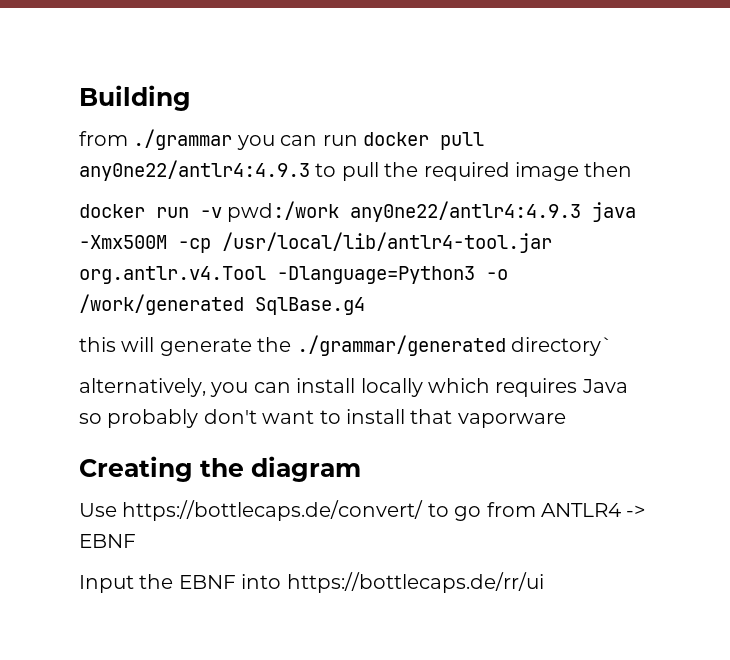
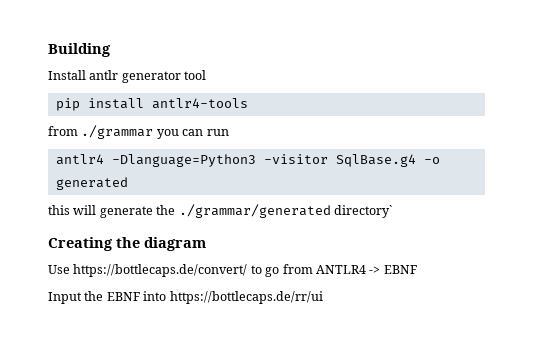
(191, 98) none -> [48,70,207,83] [55,98,248,111] // Install antlr generator tool // pip install antlr4-tools
[363,132,484,150] [79,160,633,181] [79,201,637,222] [79,232,552,253] [79,266,508,284] [79,294,365,315] docker pull any0ne22/antlr4:4.9.3 to pull the required image then // docker run -v pwd:/work any0ne22/antlr4:4.9.3 java -Xmx500M -cp /usr/local/lib/antlr4-tool.jar org.antlr.v4.Tool -Dlanguage=Python3 -o /work/generated SqlBase.g4 -> [55,154,440,167] [55,177,128,190] // antlr4 -Dlanguage=Python3 -visitor SqlBase.g4 -o generated
[79,378,628,397] [79,409,566,428] // alternatively, you can install locally which requires Java so probably don't want to install that vaporware -> (392, 211) none

